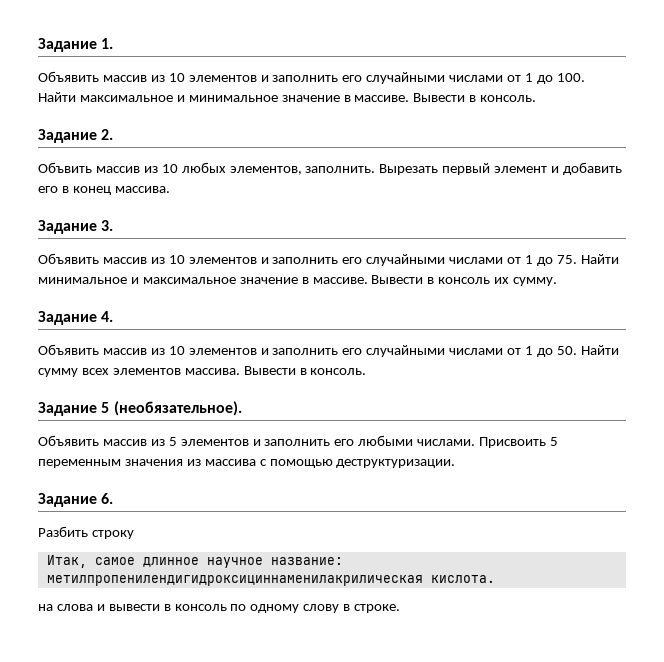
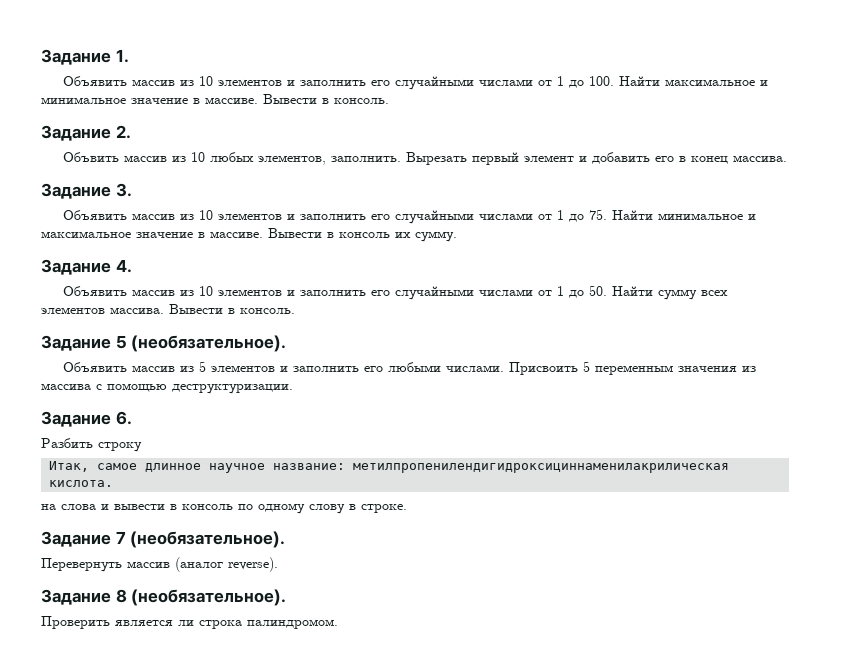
(401, 608) none -> [41,531,286,548] [41,557,278,572] [41,589,287,606] [41,616,338,629] // Задание 7 (необязательное). // Перевернуть массив (аналог reverse). // Задание 8 (необязательное). // Проверить является ли строка палиндромом.

